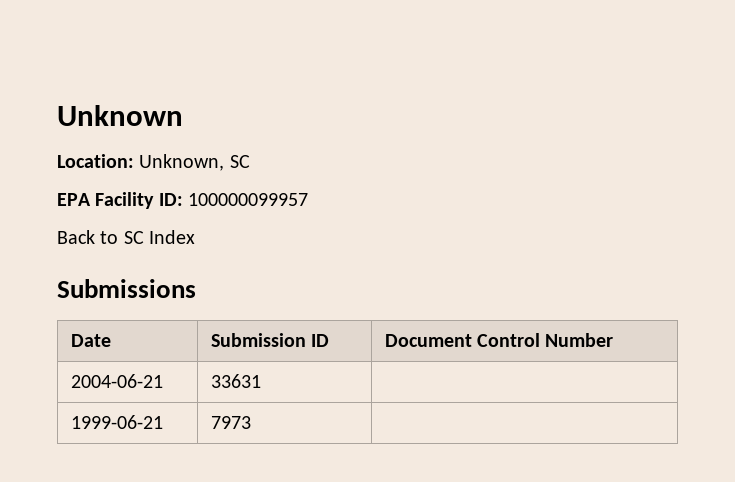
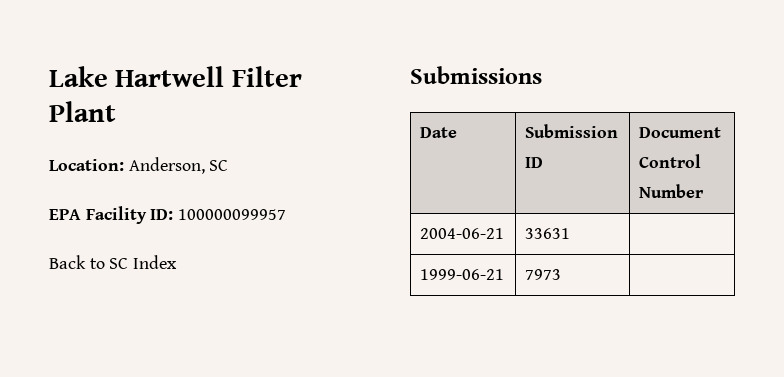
[57,105,183,126] Unknown -> [49,66,302,87] [49,101,116,122] Lake Hartwell Filter Plant
[139,154,225,171] Unknown, -> [128,157,205,174] Anderson,

